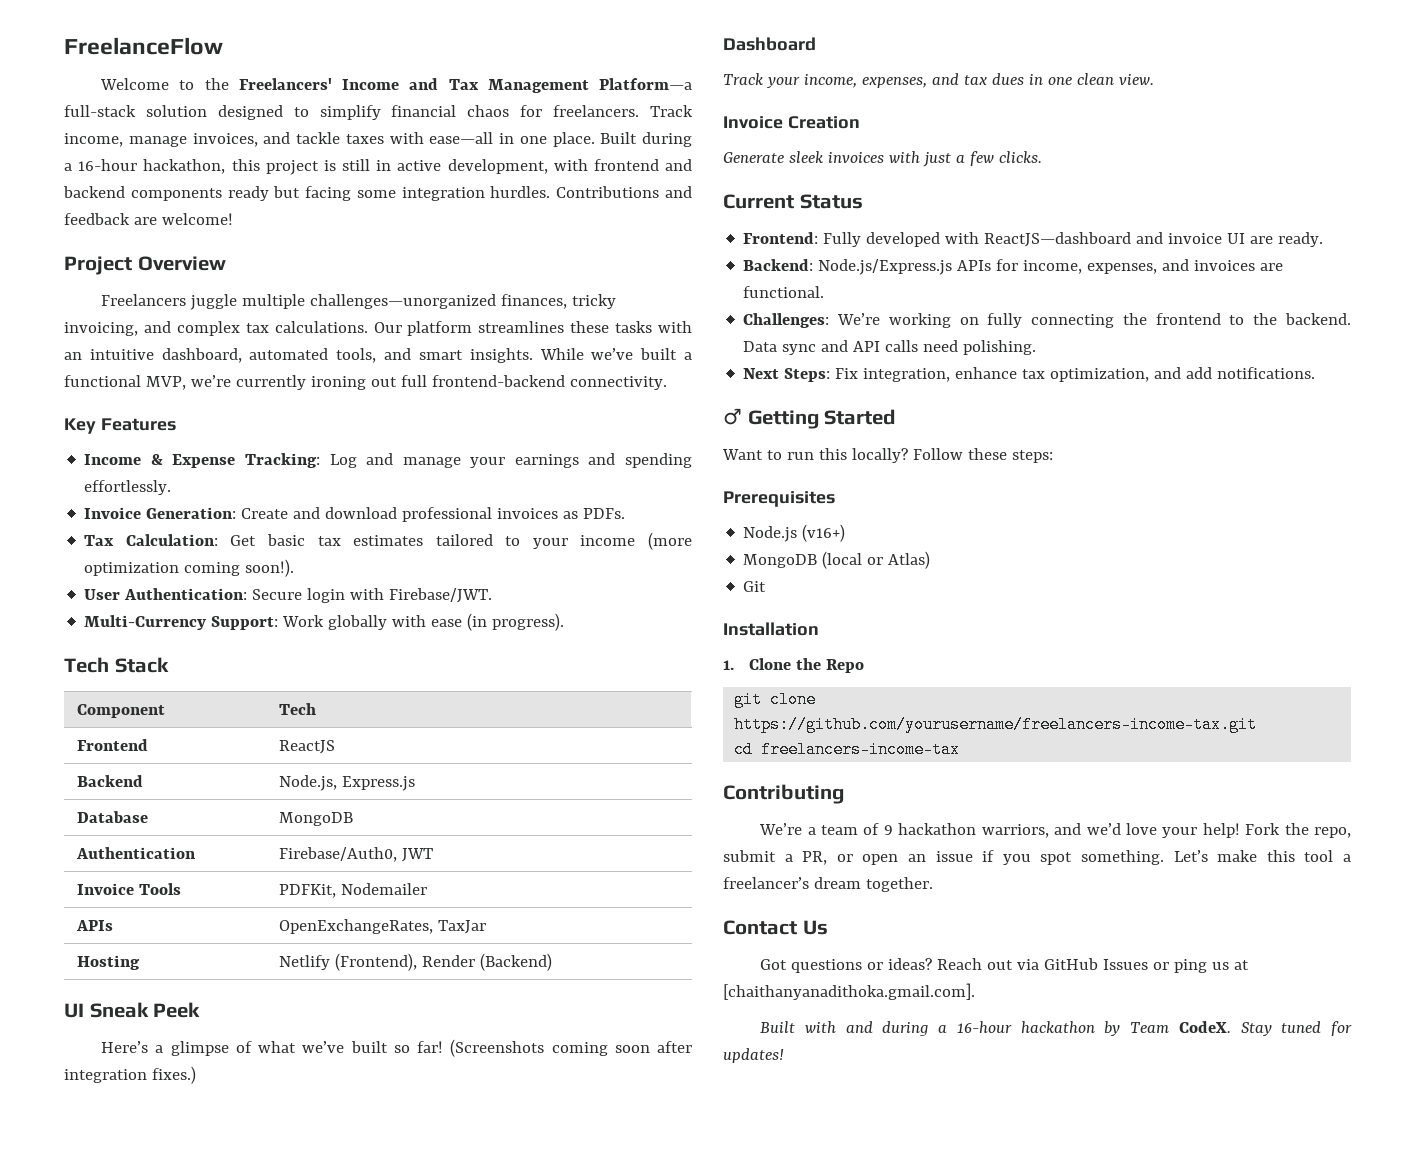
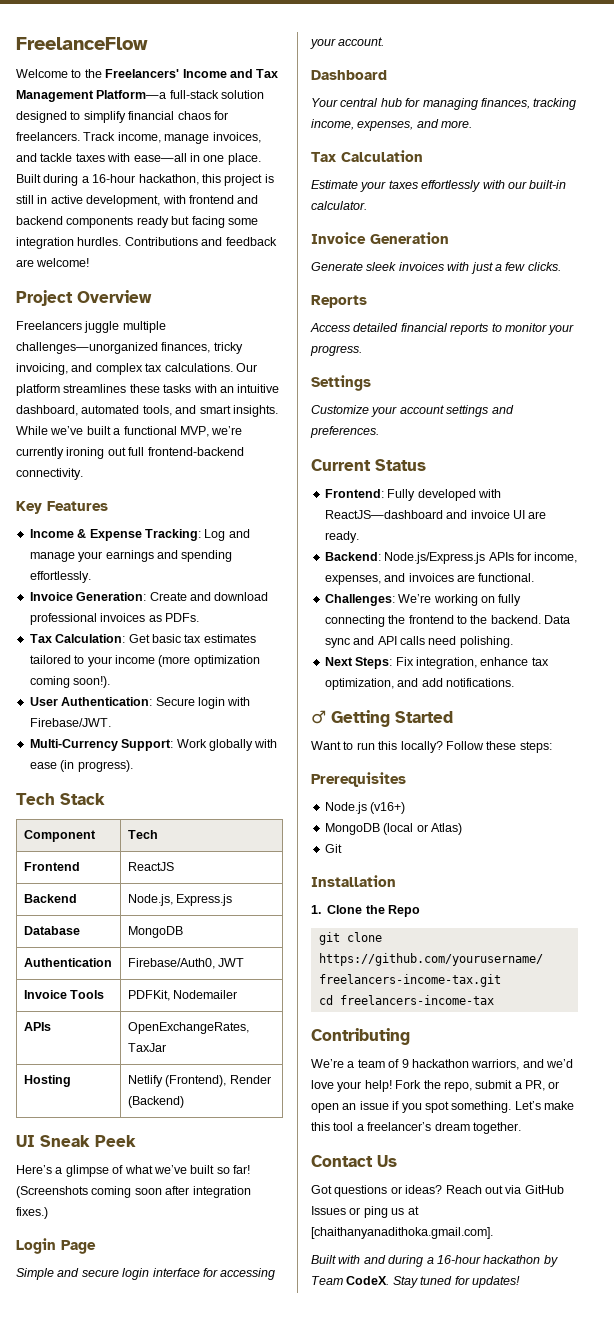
[723,37,816,51] [723,73,1154,88] [723,116,860,129] Dashboard // Track your income, expenses, and tax dues in one clean view. // Invoice Creation -> [16,1238,96,1254] [16,1268,276,1280] [310,37,385,49] [311,70,387,80] [311,98,577,110] [311,119,473,131] [311,150,423,162] [311,180,567,192] [311,201,367,210] [311,232,449,244] Login Page // Simple and secure login interface for accessing your account. // Dashboard // Your central hub for managing finances, tracking income, expenses, and more. // Tax Calculation // Estimate your taxes effortlessly with our built-in calculator. // Invoice Generation
(1042, 157) none -> [311,295,367,308] [310,323,575,335] [310,345,362,356] [311,375,371,391] [311,405,514,417] [310,426,379,438] // Reports // Access detailed financial reports to monitor your progress. // Settings // Customize your account settings and preferences.

